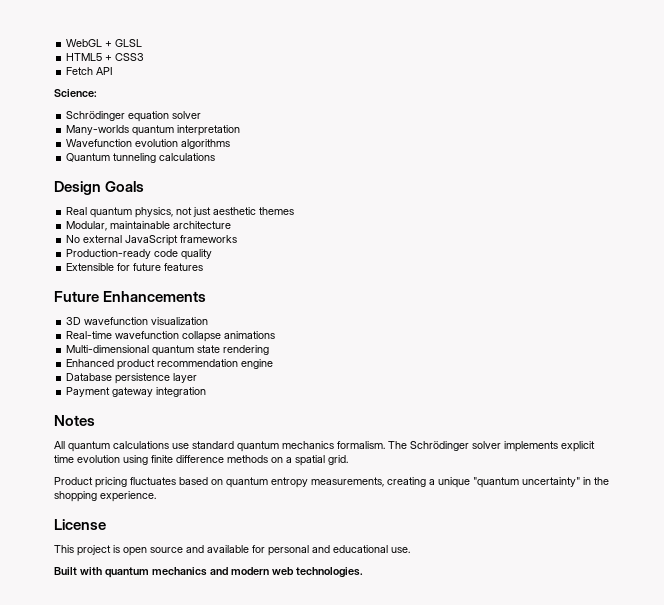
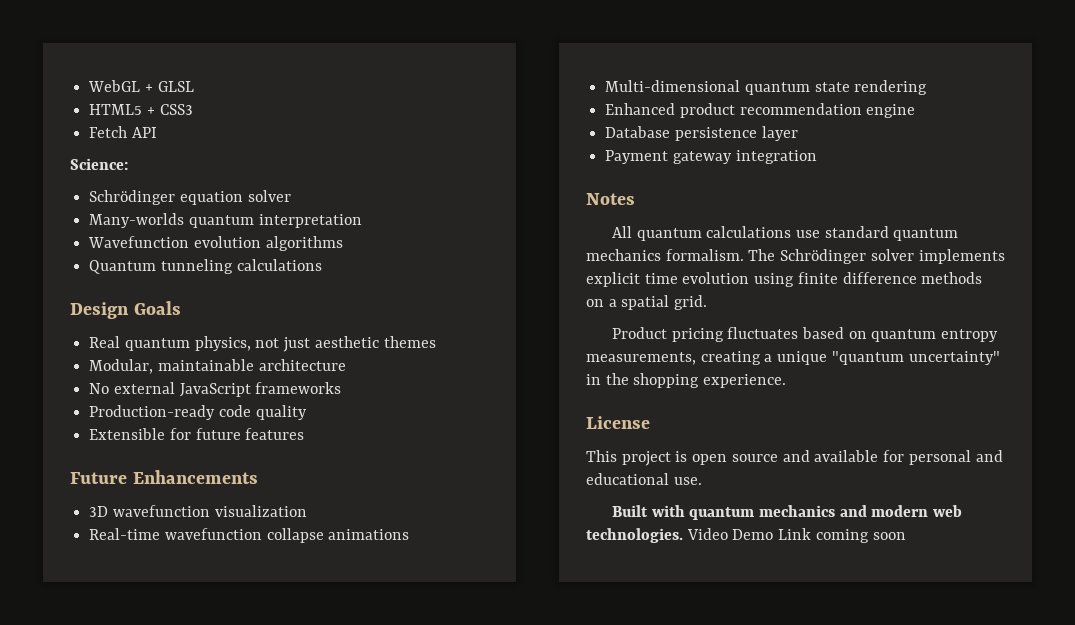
(363, 572) none -> [686,528,906,543] Video Demo Link coming soon

